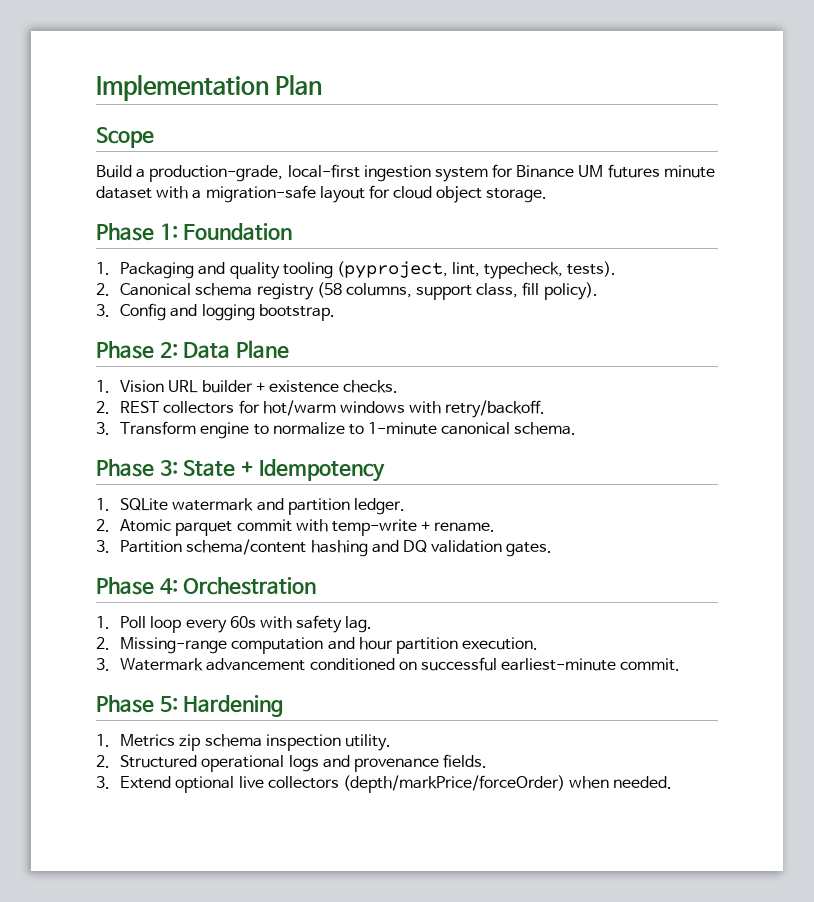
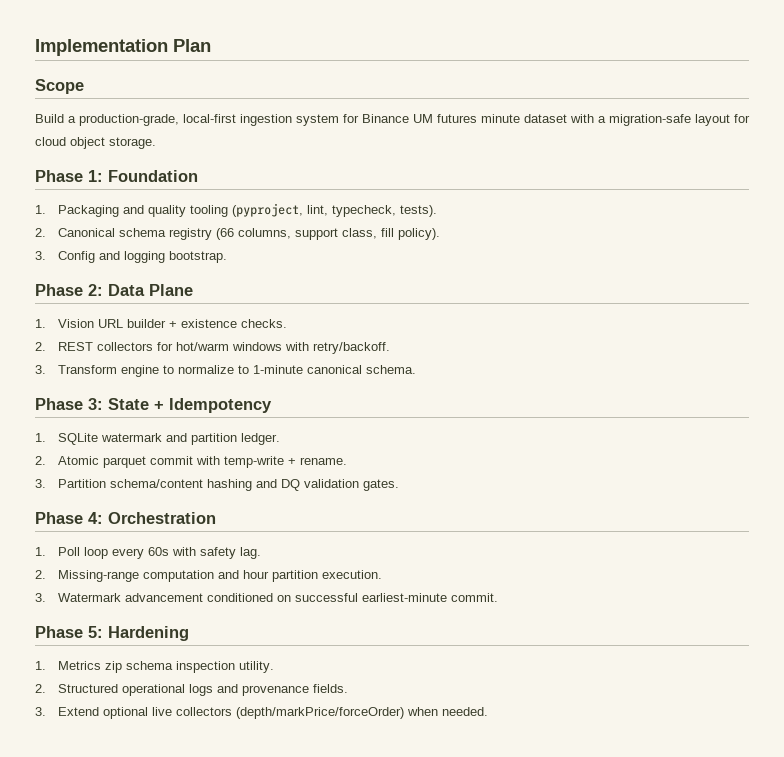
[316,282,342,298] (58 -> [216,228,235,240] (66

